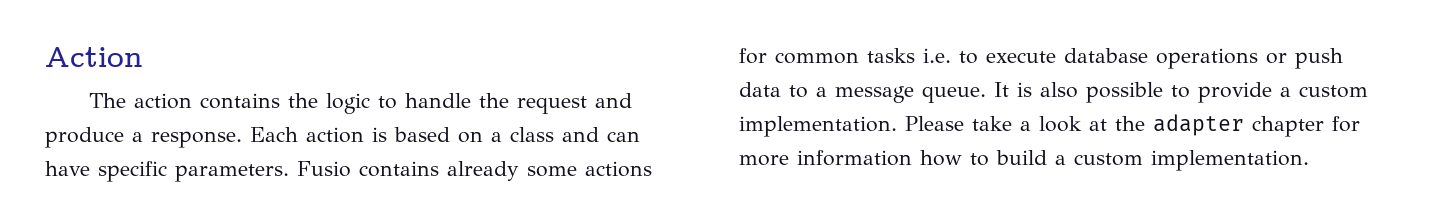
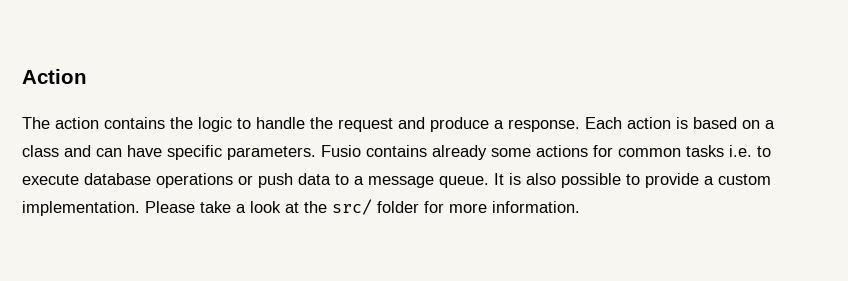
[1153,114,1360,137] [739,150,1309,171] adapter chapter for more information how to build a custom implementation. -> [332,199,580,215] src/ folder for more information.

